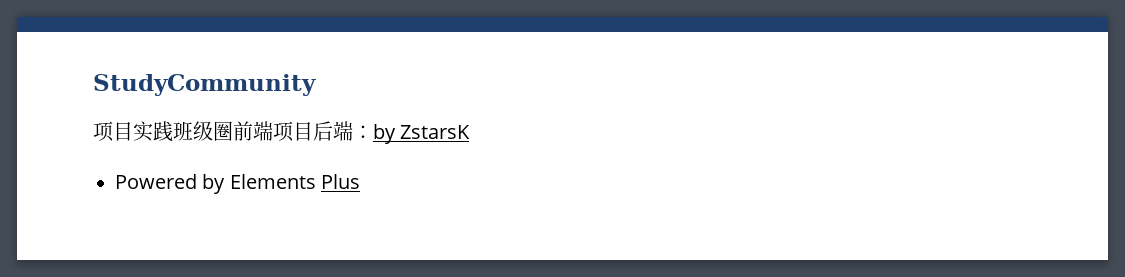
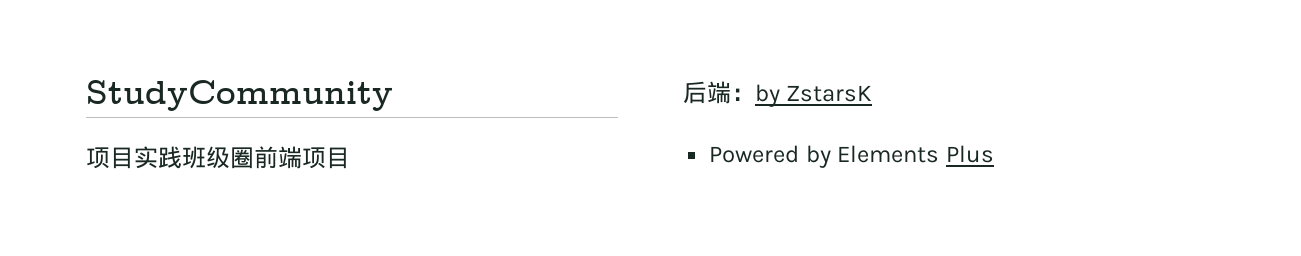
(313, 131) none -> (350, 158) //

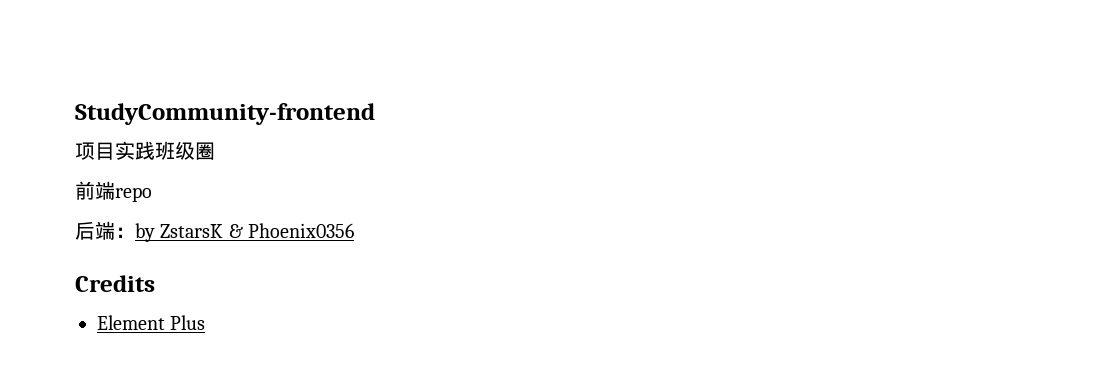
[86,80,393,111] StudyCommunity -> [75,103,375,125] StudyCommunity-frontend
[254,146,350,169] 前端项目 -> [75,181,152,202] // 前端repo
[709,145,940,168] // Powered by Elements -> [228,223,355,238] [75,275,155,292] [97,315,165,330] & Phoenix0356 // Credits // Element

